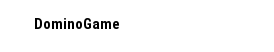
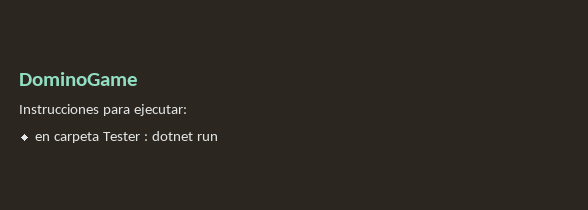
(120, 23) none -> [19,104,187,116] [34,131,218,143] // Instrucciones para ejecutar: // en carpeta Tester : dotnet run

